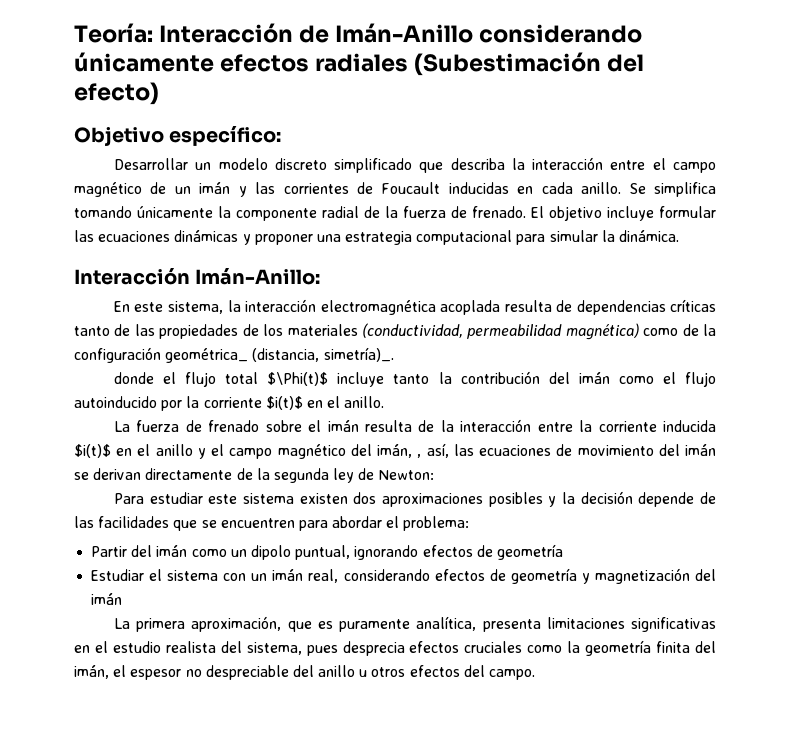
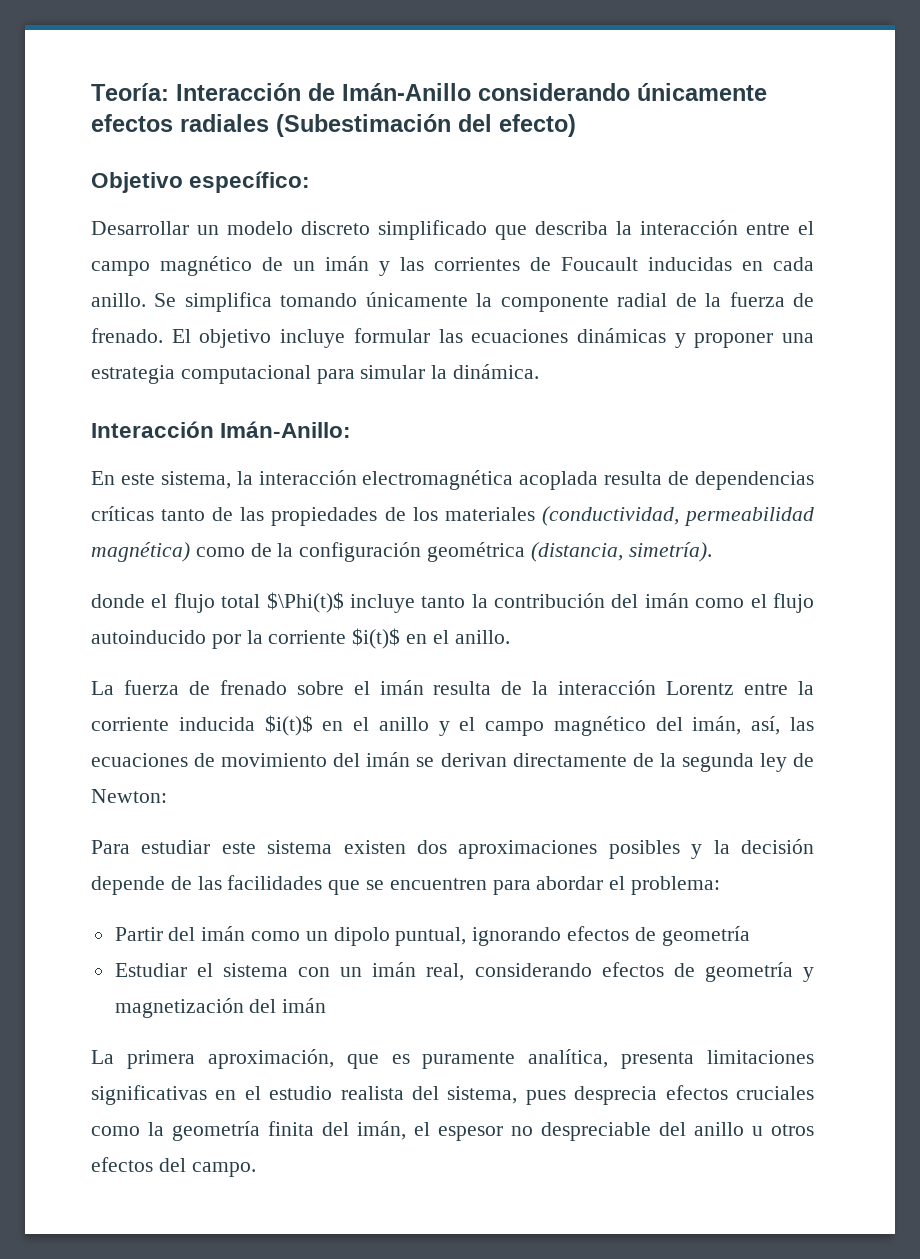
[165,347,394,363] geométrica_ (distancia, simetría)_. -> [427,542,712,562] geométrica (distancia, simetría).
(532, 425) none -> [666,681,735,695] Lorentz
[417,454,422,458] , -> (742, 725) none

